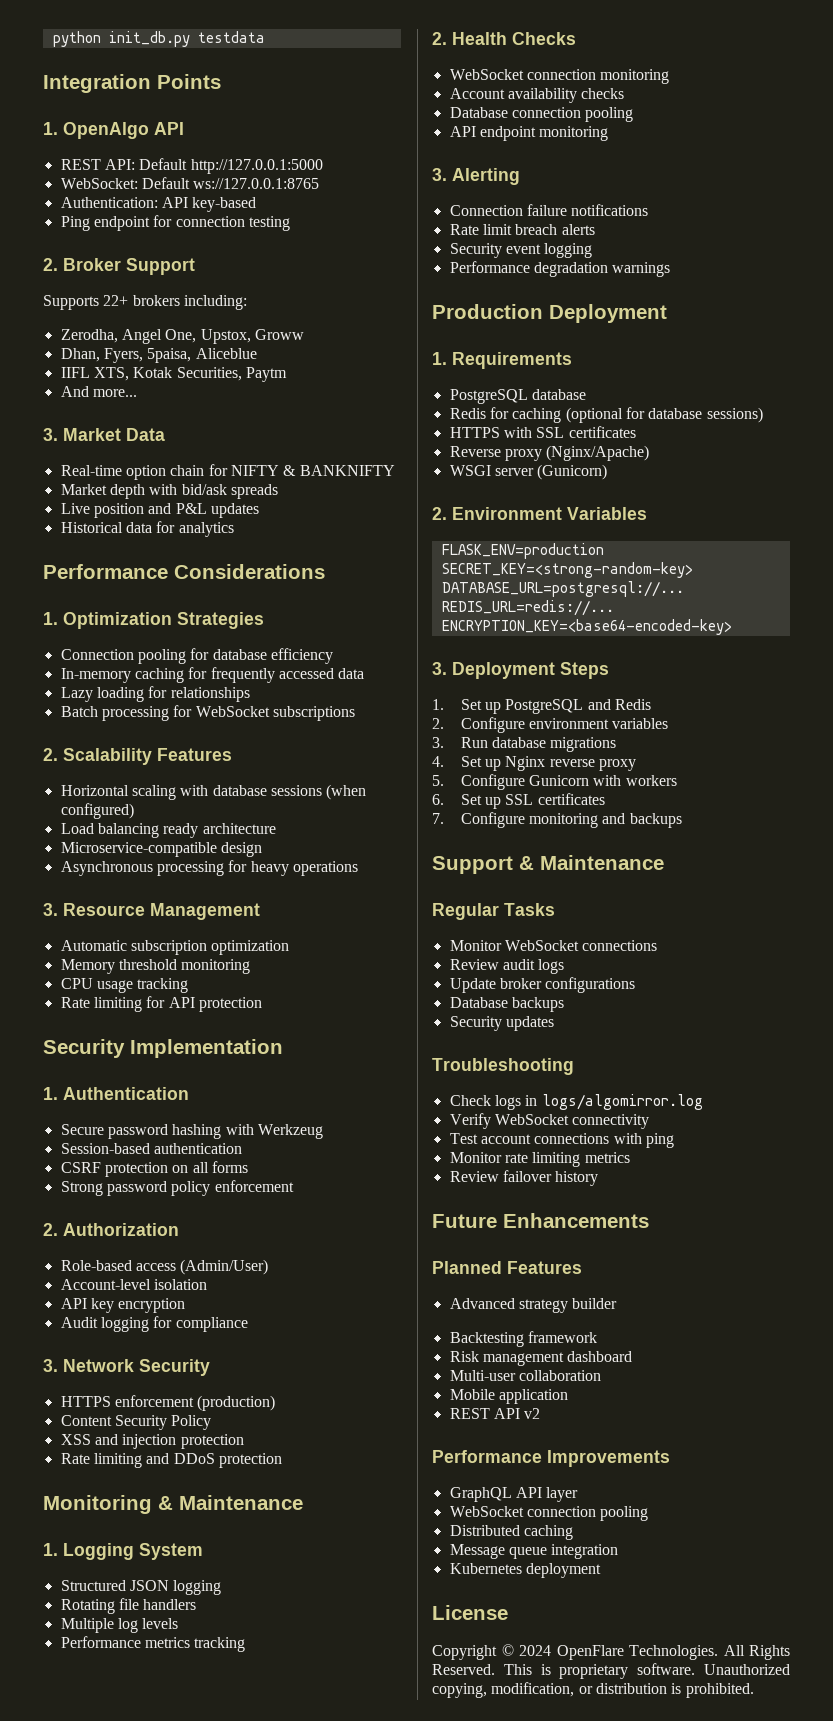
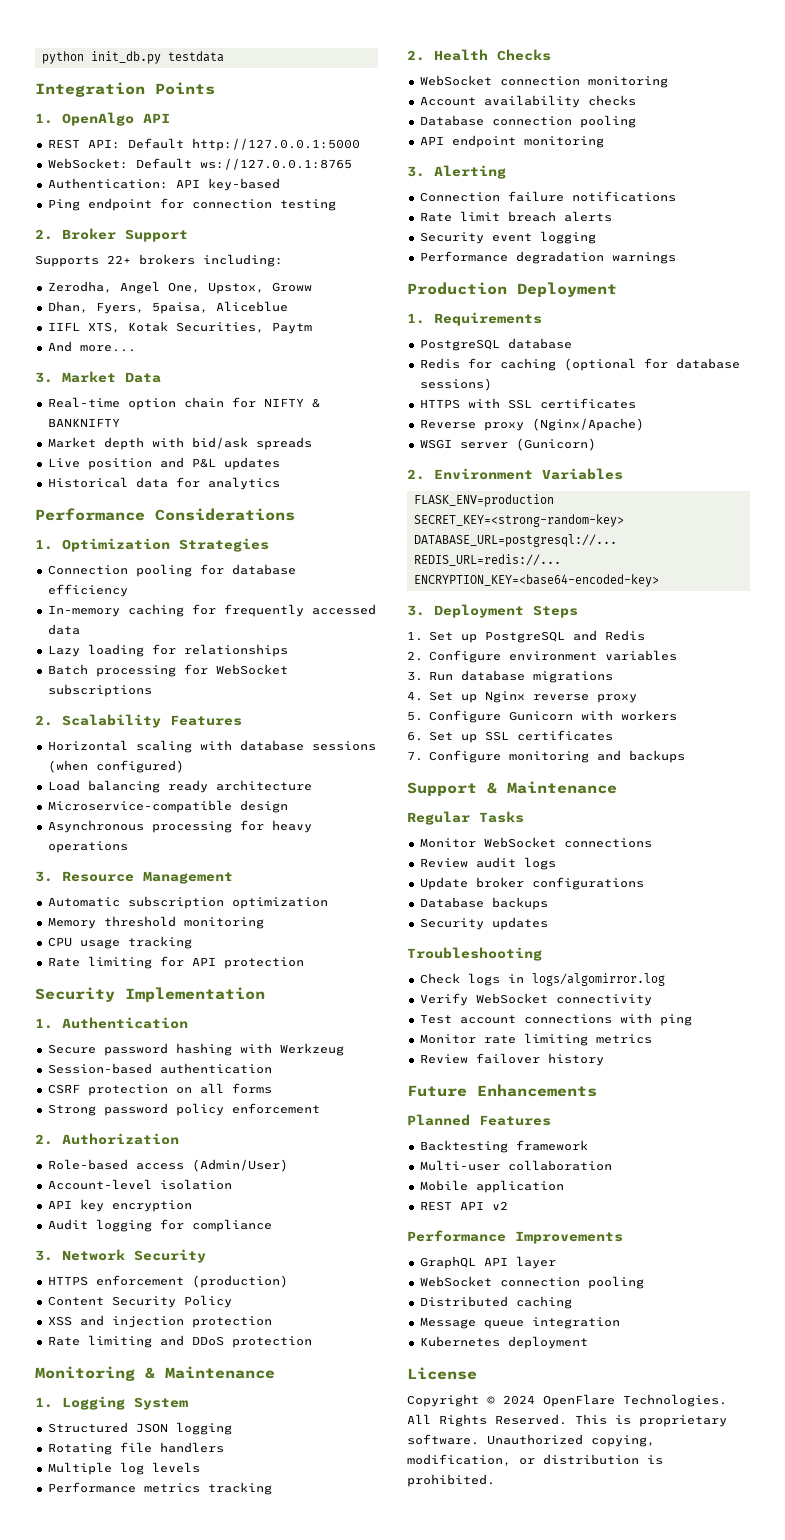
[449,1298,618,1313] // Advanced strategy builder -> (551, 1120) none
[449,1351,633,1366] // Risk management dashboard -> (588, 1145) none

